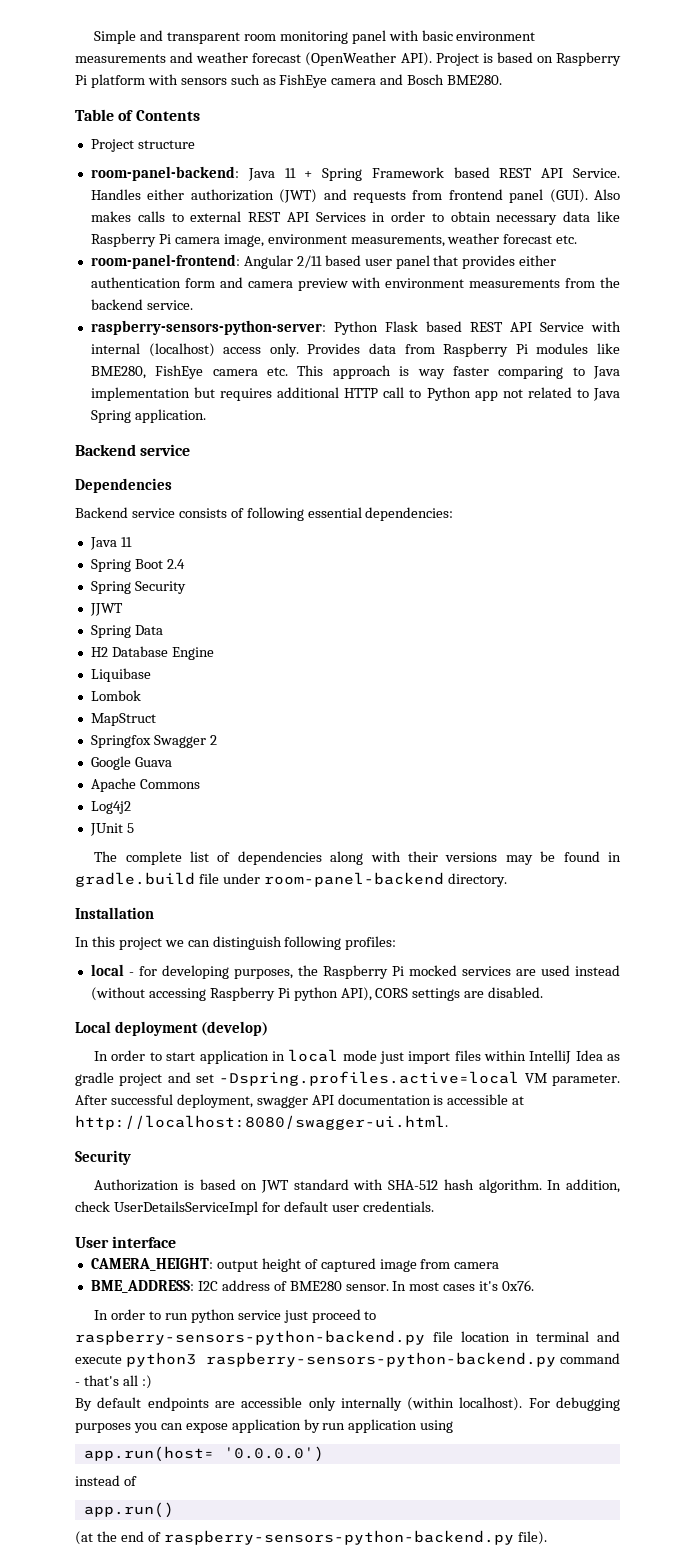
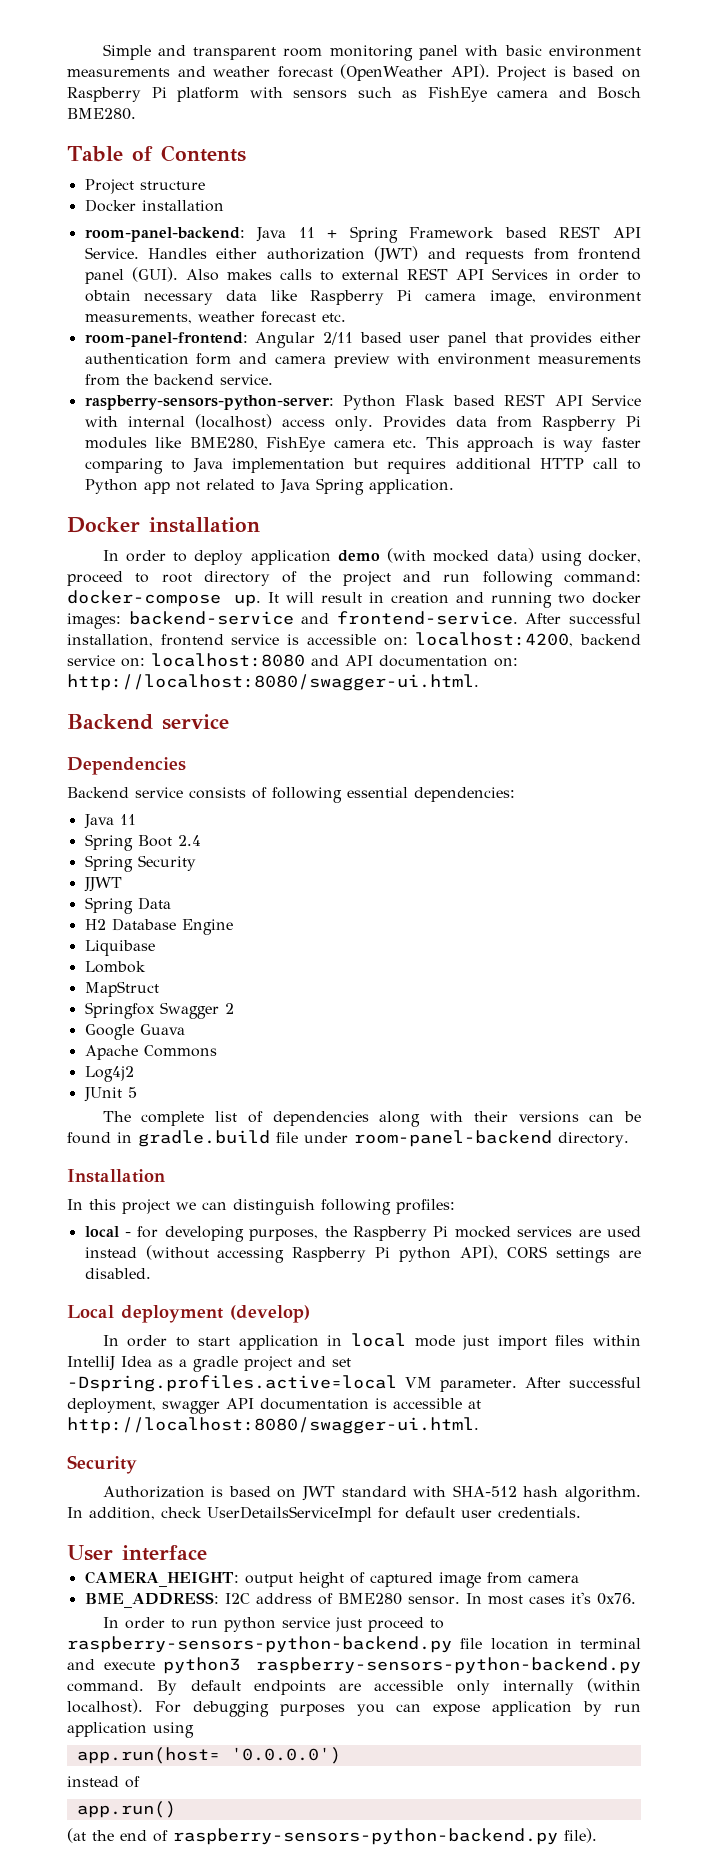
(195, 144) none -> [84,199,224,212] // Docker installation
(206, 416) none -> [67,517,260,533] [102,548,641,566] [67,571,641,587] [67,590,641,608] [67,611,641,629] [67,632,641,647] [67,653,518,667] [67,674,479,691] // Docker installation // In order to deploy application demo (with mocked data) using docker, proceed to root directory of the project and run following command: docker-compose up. It will result in creation and running two docker images: backend-service and frontend-service. After successful installation, frontend service is accessible on: localhost:4200, backend service on: localhost:8080 and API documentation on: http://localhost:8080/swagger-ui.html.
[505,855,533,865] may -> [589,1114,615,1122] can
(620, 1057) none -> [179,1359,187,1367] a
[560,1353,620,1364] [75,1375,152,1389] command - that's all :) // -> [67,1680,144,1692] command.

